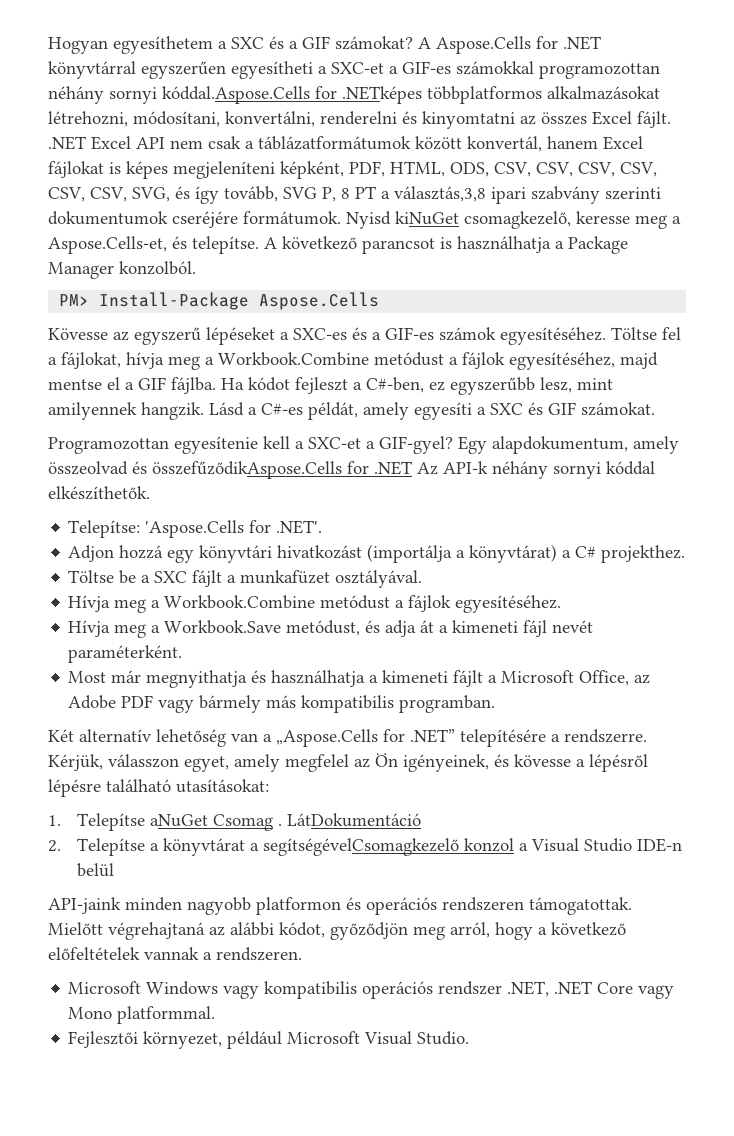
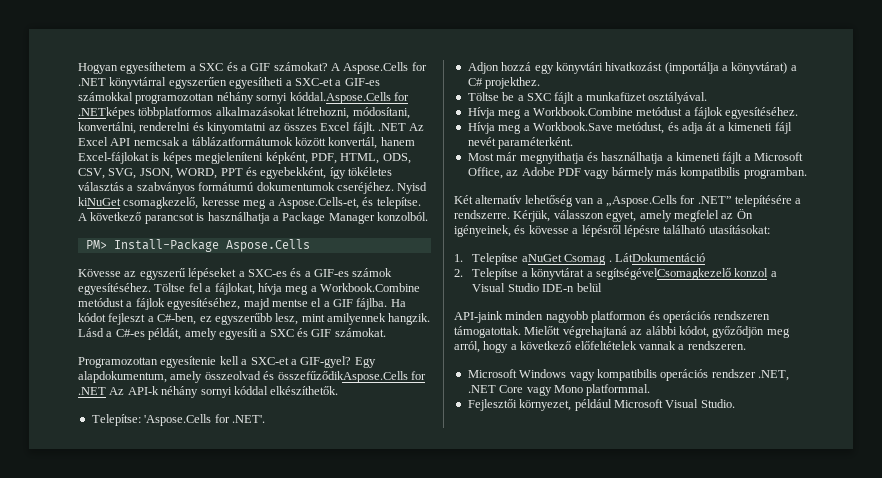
(86, 143) none -> [409,123,425,131] Az
[170,136,241,149] nem csak -> [133,137,180,146] nemcsak
[603,136,643,150] [48,161,104,178] Excel fájlokat -> [78,152,149,164] Excel-fájlokat
[536,162,657,177] [48,186,661,204] [48,211,341,228] CSV, CSV, CSV, CSV, CSV, SVG, és így tovább, SVG P, 8 PT a választás,3,8 ipari szabvány szerinti dokumentumok cseréjére formátumok. -> [108,167,392,179] [78,182,394,194] SVG, JSON, WORD, PPT és egyebekként, így tökéletes választás a szabványos formátumú dokumentumok cseréjéhez.

